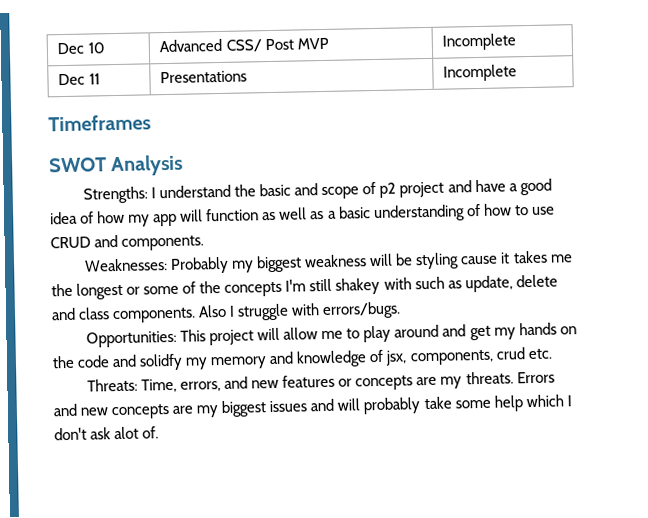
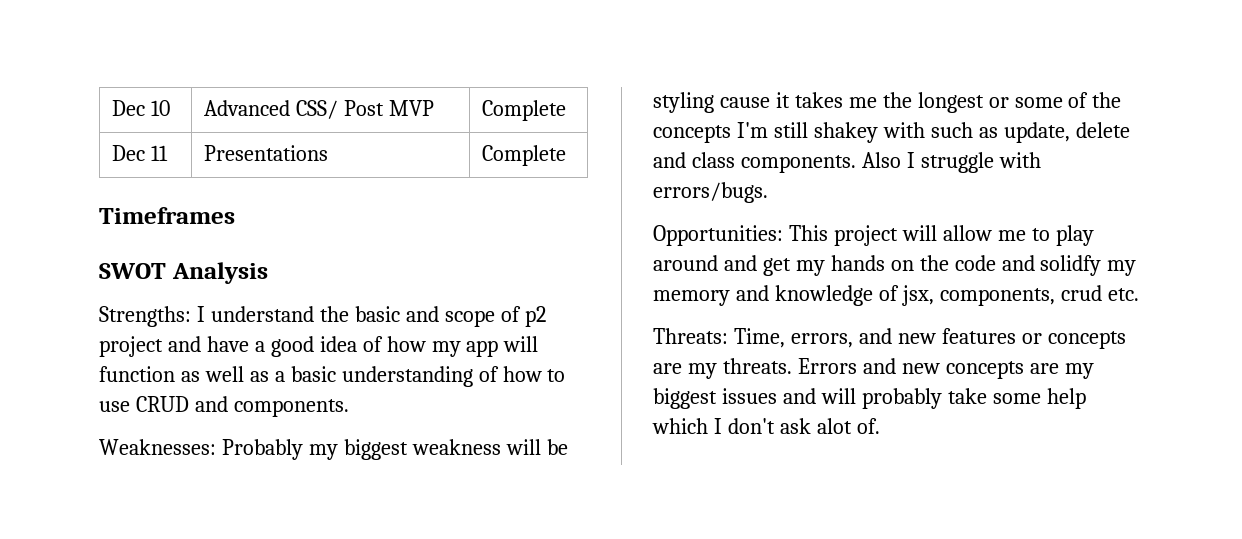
[442,33,517,51] Incomplete -> [482,100,567,121] Complete
[443,64,518,82] Incomplete -> [482,145,567,166] Complete

